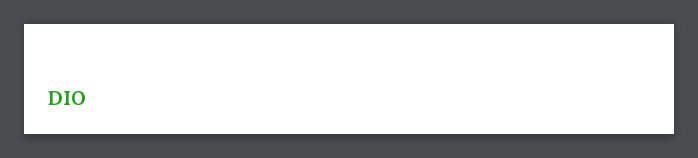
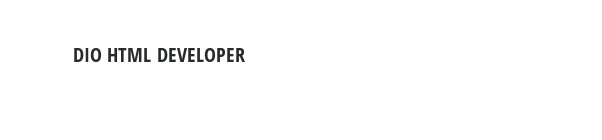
(86, 98) none -> [107,48,245,62] HTML DEVELOPER

